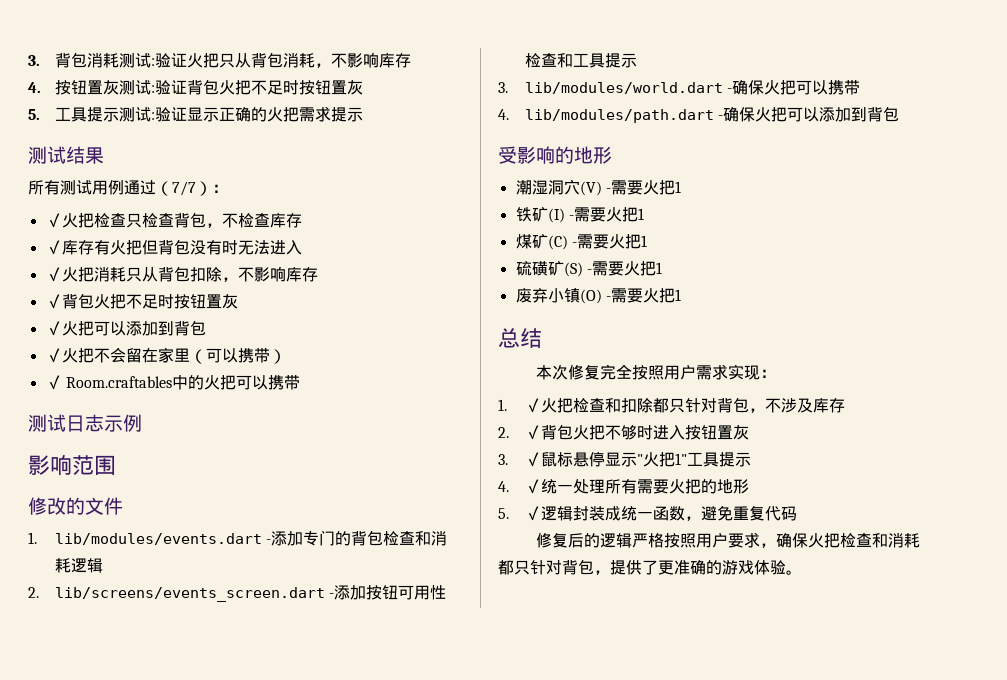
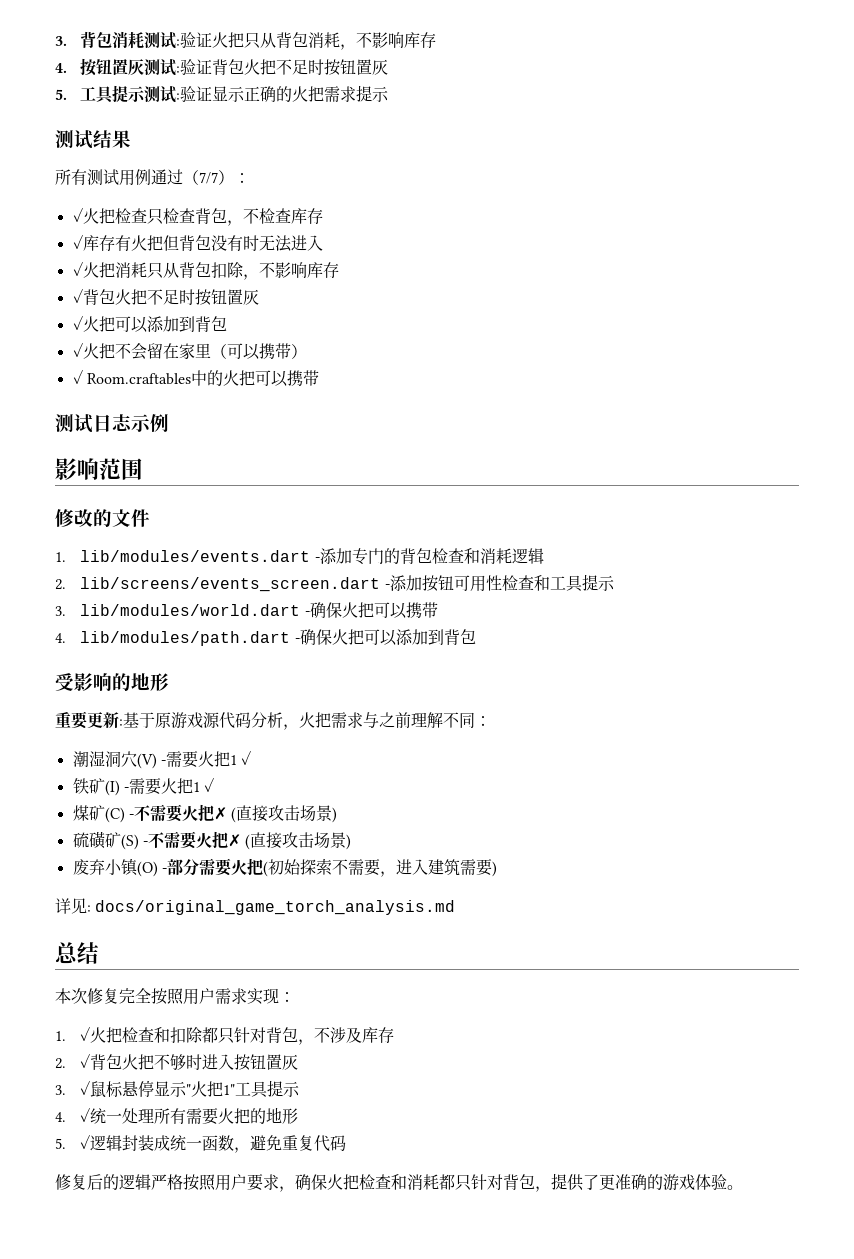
(612, 155) none -> [55,711,491,730] // 重要更新:基于原游戏源代码分析，火把需求与之前理解不同：
(681, 187) none -> [241,750,252,765] ✓
(644, 214) none -> [204,777,215,792] ✓
[576,234,647,249] 需要火把1 -> [133,804,338,823] 不需要火把✗ (直接攻击场景)
[591,261,662,276] 需要火把1 -> [147,831,352,850] 不需要火把✗ (直接攻击场景)
[610,288,681,303] 需要火把1 -> [166,858,497,877] [55,898,456,915] 部分需要火把(初始探索不需要，进入建筑需要) // 详见: docs/original_game_torch_analysis.md

